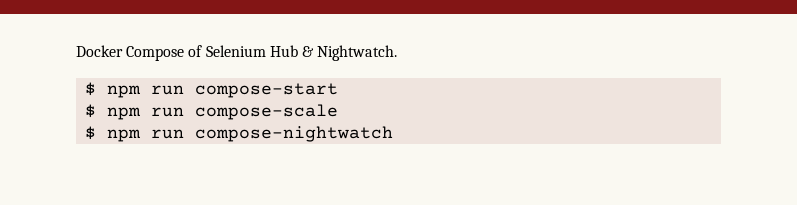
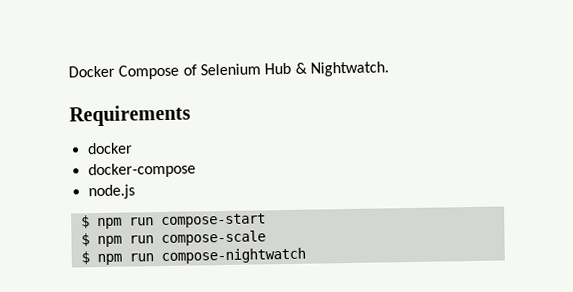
(398, 53) none -> [69,104,191,127] [86,142,133,155] [87,162,196,179] [87,184,135,200] // Requirements // docker // docker-compose // node.js

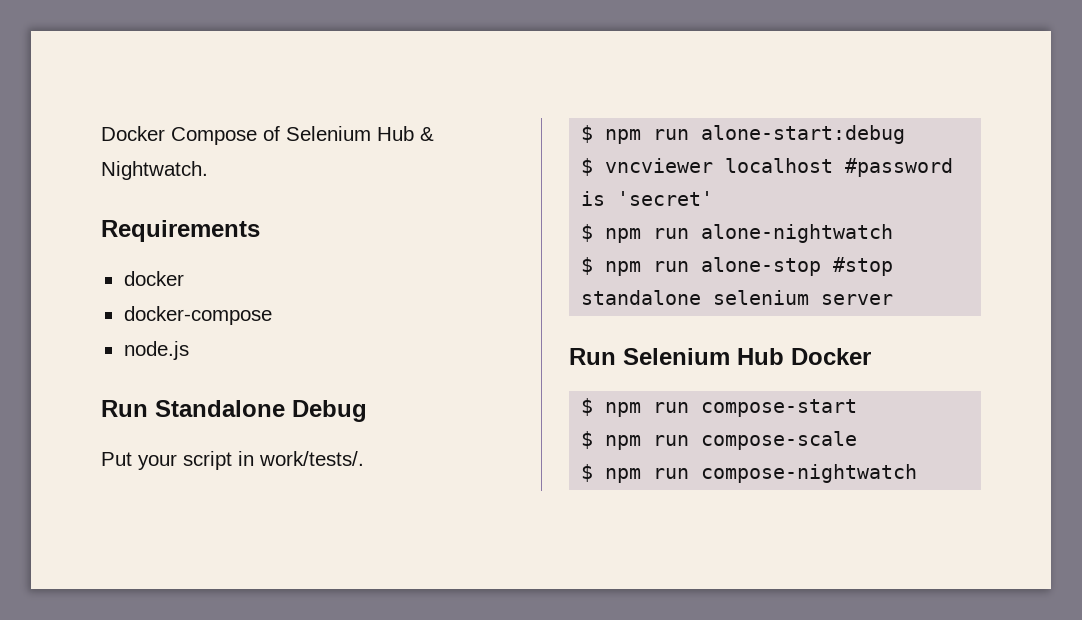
(135, 192) none -> [101,400,367,422] [101,451,364,470] [581,125,906,144] [581,158,954,177] [581,191,714,206] [581,224,894,243] [581,257,894,276] [581,290,894,305] [569,348,871,365] // Run Standalone Debug // Put your script in work/tests/. // $ npm run alone-start:debug // $ vncviewer localhost #password is 'secret' // $ npm run alone-nightwatch // $ npm run alone-stop #stop standalone selenium server // Run Selenium Hub Docker

